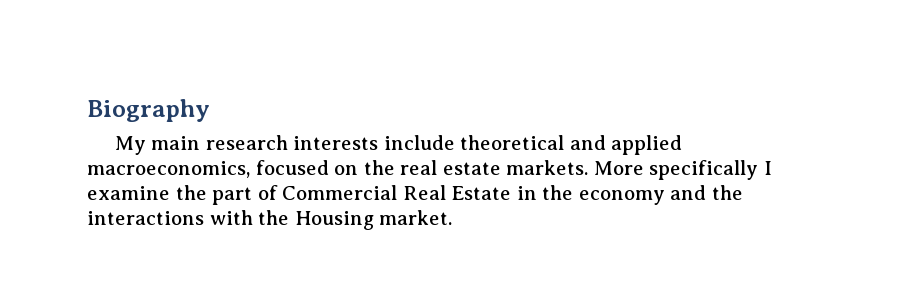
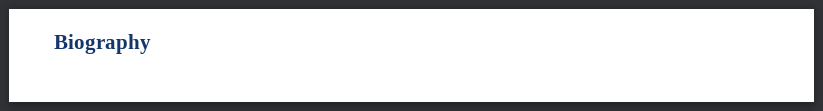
[114,135,683,155] [87,160,772,180] [87,185,743,205] [87,210,453,230] // My main research interests include theoretical and applied macroeconomics, focused on the real estate markets. More specifically I examine the part of Commercial Real Estate in the economy and the interactions with the Housing market. -> (151, 44) none

